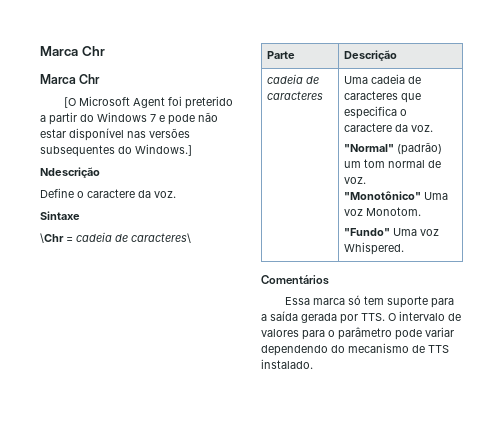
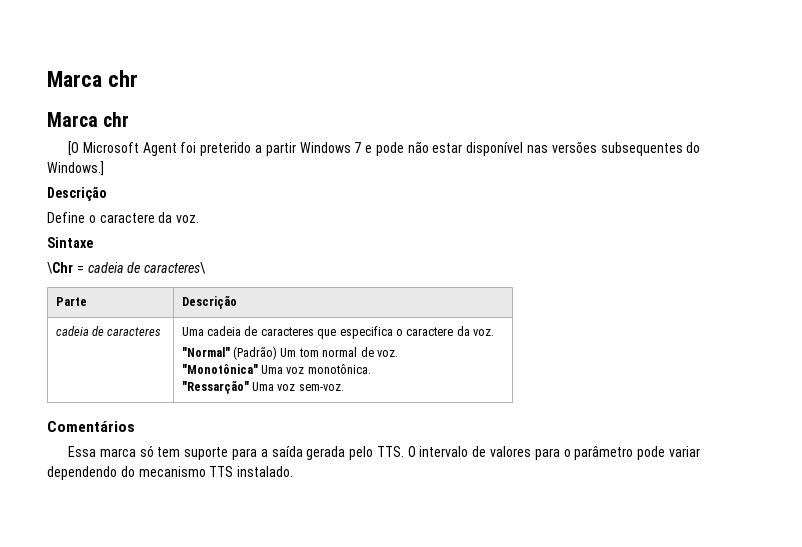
[40,46,105,56] [40,74,101,84] Marca Chr // Marca Chr -> [47,70,138,87] [47,112,130,127] Marca chr // Marca chr
[80,114,94,122] do -> (296, 149) none
[40,167,100,178] Ndescrição -> [47,186,107,201] Descrição
[397,142,443,155] [344,161,362,168] (padrão) um -> [233,346,297,360] (Padrão) Um
[344,191,449,200] [344,207,422,216] [344,228,440,236] [344,242,405,255] "Monotônico" Uma voz Monotom. // "Fundo" Uma voz Whispered. -> [181,364,371,374] [181,380,344,394] "Monotônica" Uma voz monotônica. // "Ressarção" Uma voz sem-voz.
[340,314,358,324] por -> [349,446,374,460] pelo
[412,345,425,353] de -> (206, 471) none

